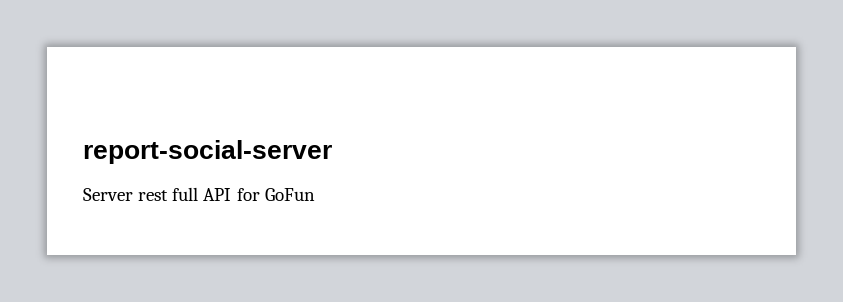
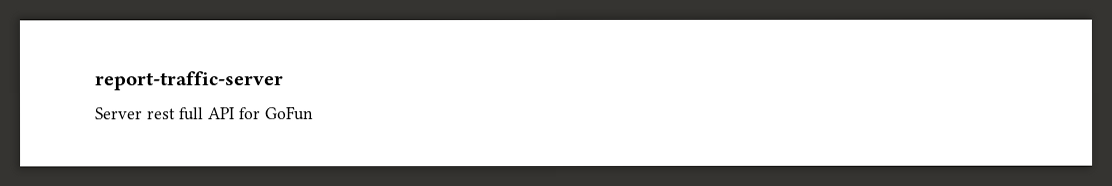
[83,140,332,164] report-social-server -> [94,71,283,91] report-traffic-server

